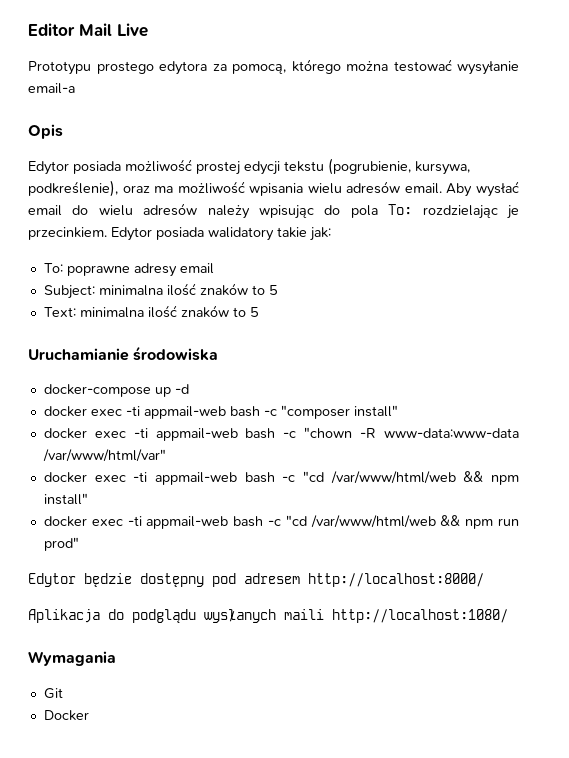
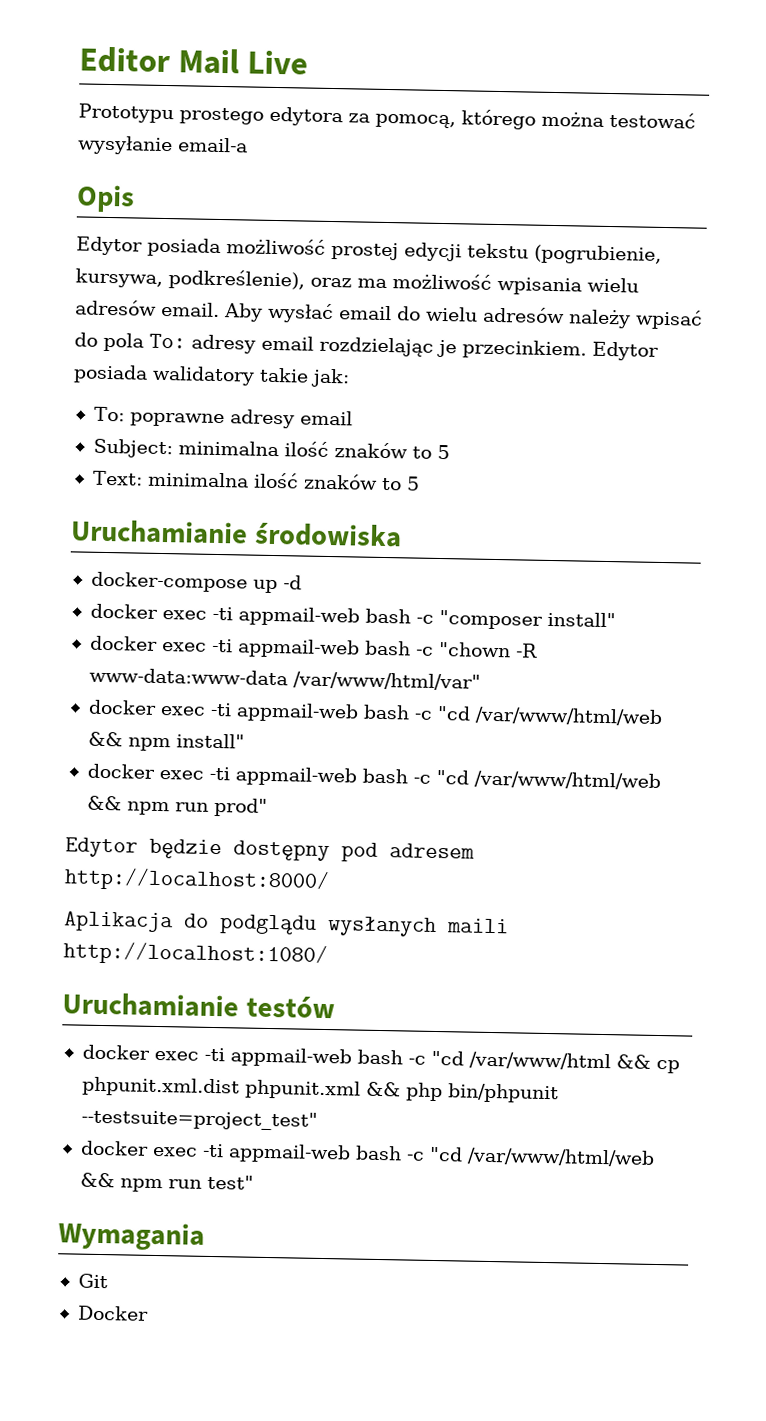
[259,205,314,219] wpisując -> [635,309,703,330] wpisać
(413, 209) none -> [191,334,314,354] adresy email
(508, 616) none -> [62,992,335,1019] [81,1044,680,1074] [81,1076,559,1104] [80,1108,318,1131] [79,1140,655,1167] [79,1172,254,1193] // Uruchamianie testów // docker exec -ti appmail-web bash -c "cd /var/www/html && cp phpunit.xml.dist phpunit.xml && php bin/phpunit --testsuite=project_test" // docker exec -ti appmail-web bash -c "cd /var/www/html/web && npm run test"

